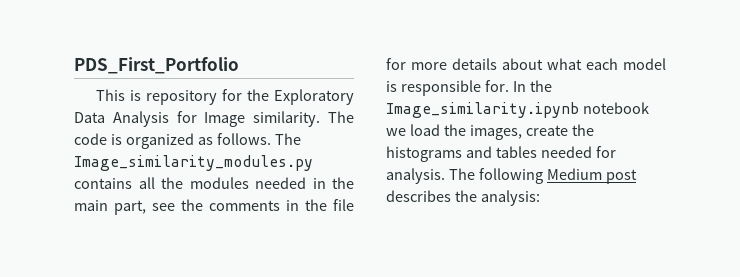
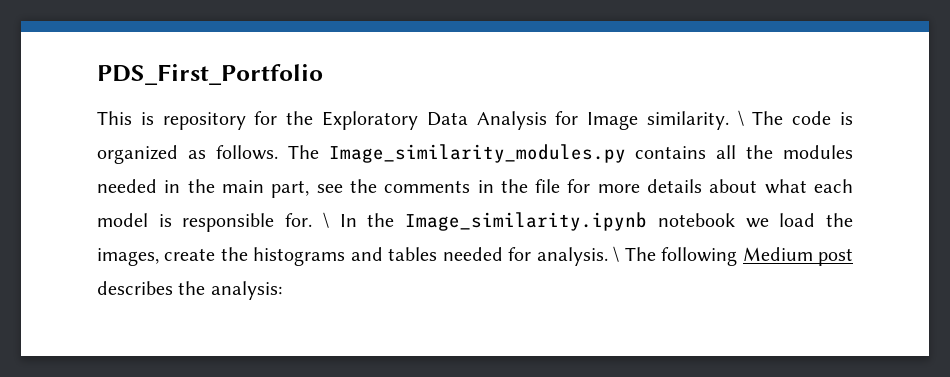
(321, 119) none -> [737,110,744,126] \
(509, 86) none -> [322,212,329,228] \
(445, 176) none -> [613,246,620,262] \

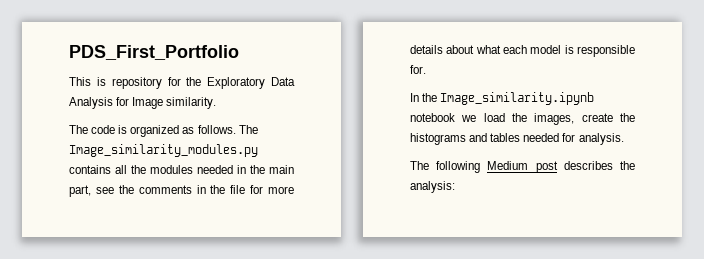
[737,110,744,126] \ -> (217, 103) //
[322,212,329,228] \ -> (426, 69) //
[613,246,620,262] \ -> (624, 139) //

